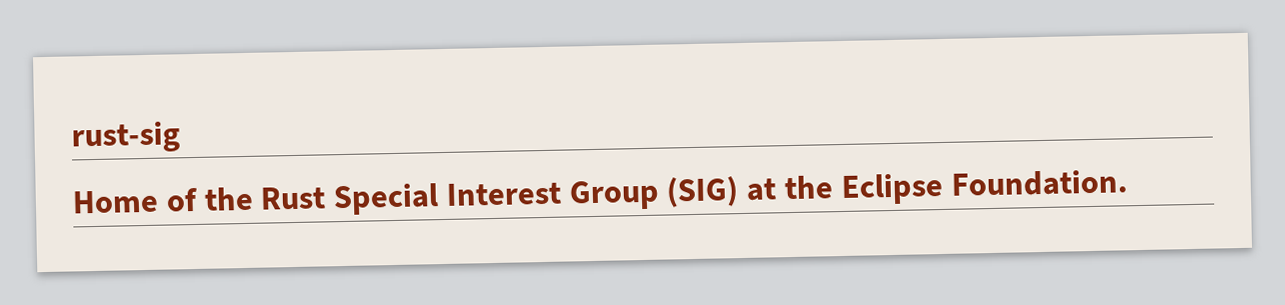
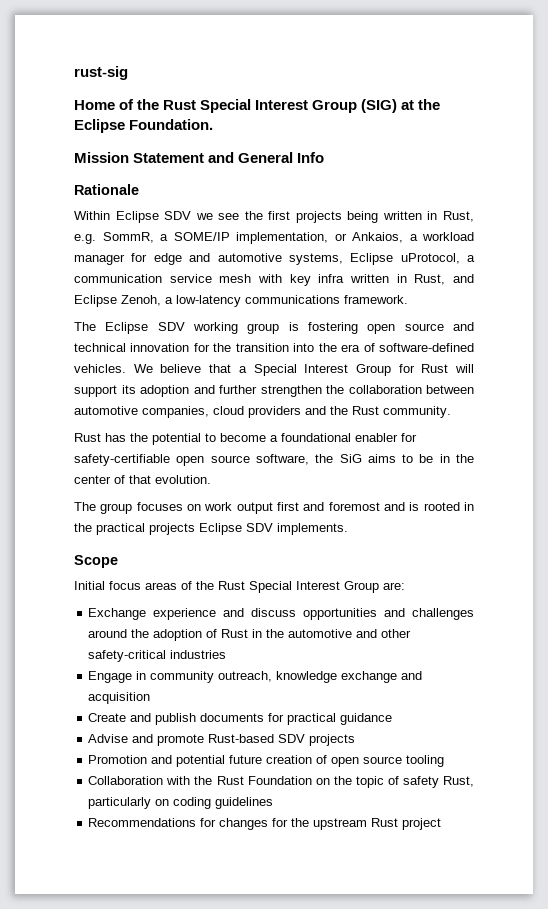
(1128, 183) none -> [74,152,325,163] [74,184,139,195] [74,211,474,223] [74,232,474,244] [74,253,475,265] [74,274,475,286] [74,295,408,307] [74,322,474,334] [74,343,475,352] [74,364,474,376] [74,385,474,397] [74,406,451,418] [74,433,417,445] [74,454,475,466] [74,475,211,484] [74,502,474,514] [74,523,348,535] [74,555,118,568] [74,581,405,593] [88,608,474,620] [88,629,412,641] [88,650,227,662] [88,671,423,683] [88,692,151,704] [88,713,393,725] [88,734,356,746] [88,755,445,767] [88,776,474,788] [88,797,274,809] [88,818,442,830] // Mission Statement and General Info // Rationale // Within Eclipse SDV we see the first projects being written in Rust, e.g. SommR, a SOME/IP implementation, or Ankaios, a workload manager for edge and automotive systems, Eclipse uProtocol, a communication service mesh with key infra written in Rust, and Eclipse Zenoh, a low-latency communications framework. // The Eclipse SDV working group is fostering open source and technical innovation for the transition into the era of software-defined vehicles. We believe that a Special Interest Group for Rust will support its adoption and further strengthen the collaboration between automotive companies, cloud providers and the Rust community. // Rust has the potential to become a foundational enabler for safety-certifiable open source software, the SiG aims to be in the center of that evolution. // The group focuses on work output first and foremost and is rooted in the practical projects Eclipse SDV implements. // Scope // Initial focus areas of the Rust Special Interest Group are: // Exchange experience and discuss opportunities and challenges around the adoption of Rust in the automotive and other safety-critical industries // Engage in community outreach, knowledge exchange and acquisition // Create and publish documents for practical guidance // Advise and promote Rust-based SDV projects // Promotion and potential future creation of open source tooling // Collaboration with the Rust Foundation on the topic of safety Rust, particularly on coding guidelines // Recommendations for changes for the upstream Rust project

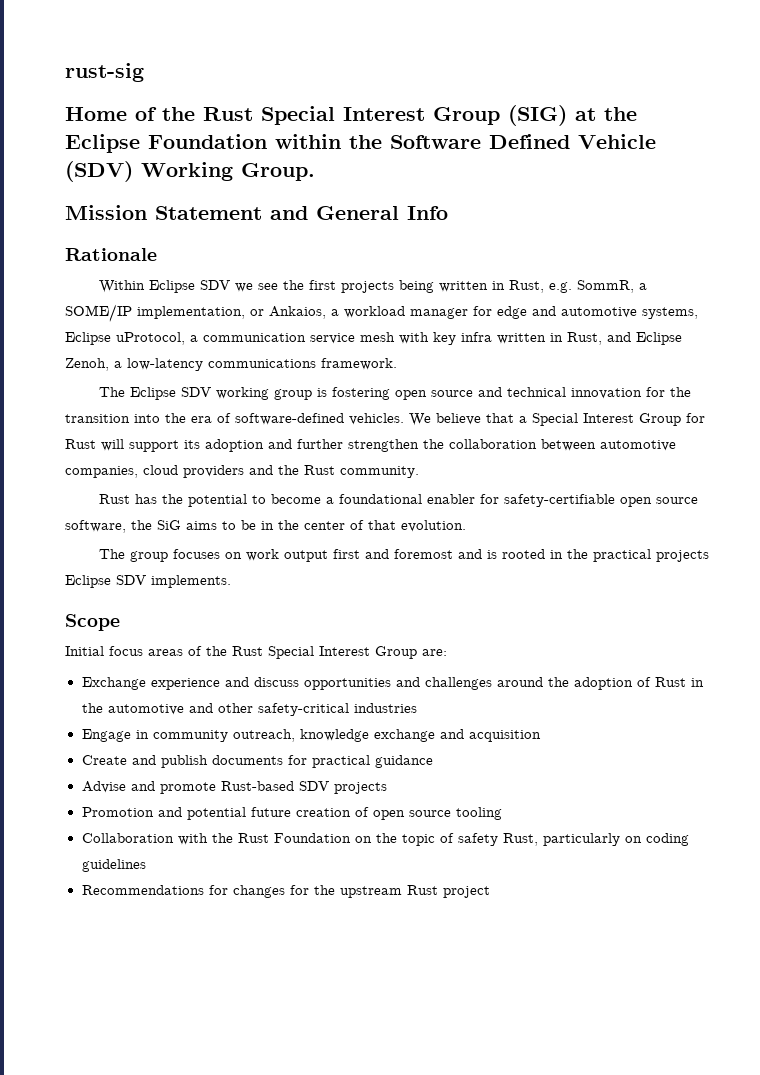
[129,119,214,130] Foundation. -> [148,134,656,149] [65,161,315,182] Foundation within the Software Defined Vehicle (SDV) Working Group.

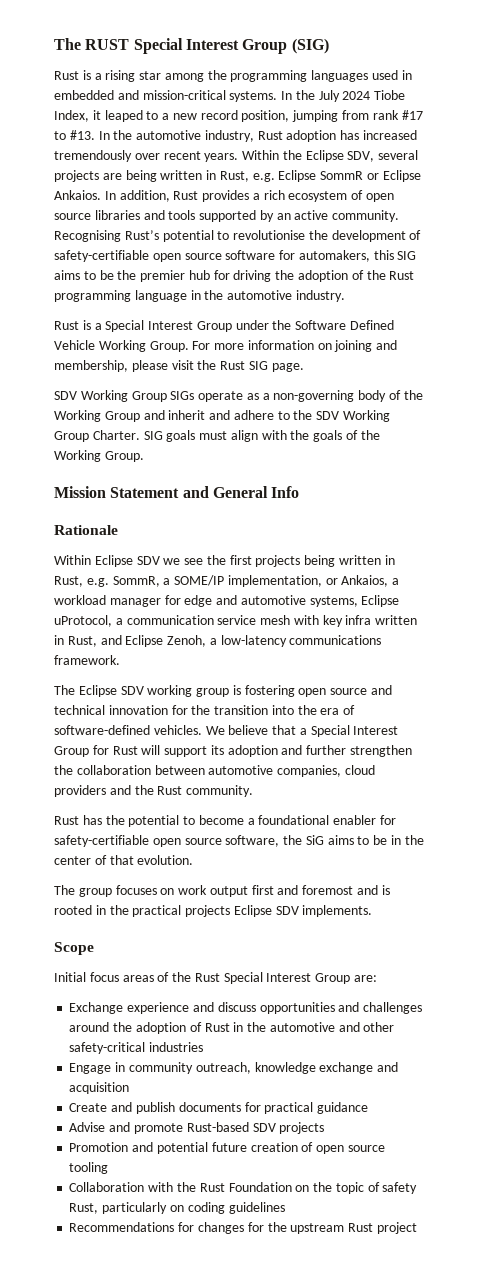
[65,63,144,82] [65,107,253,121] rust-sig // Home of the Rust -> [54,38,130,50] The RUST
[575,107,637,121] [65,134,656,153] [65,161,133,182] at the Eclipse Foundation within the Software Defined Vehicle (SDV) -> [54,70,412,82] [54,90,406,102] [54,110,423,122] [54,130,418,142] [54,150,419,162] [54,170,421,182] [54,190,395,202] [54,210,400,222] [54,230,422,242] [54,250,417,262] [54,270,415,282] [54,290,345,302] [54,320,395,332] [54,340,398,352] [54,360,304,372] [54,390,423,402] [54,410,391,422] [54,430,380,442] // Rust is a rising star among the programming languages used in embedded and mission-critical systems. In the July 2024 Tiobe Index, it leaped to a new record position, jumping from rank #17 to #13. In the automotive industry, Rust adoption has increased tremendously over recent years. Within the Eclipse SDV, several projects are being written in Rust, e.g. Eclipse SommR or Eclipse Ankaios. In addition, Rust provides a rich ecosystem of open source libraries and tools supported by an active community. Recognising Rust’s potential to revolutionise the development of safety-certifiable open source software for automakers, this SIG aims to be the premier hub for driving the adoption of the Rust programming language in the automotive industry. // Rust is a Special Interest Group under the Software Defined Vehicle Working Group. For more information on joining and membership, please visit the Rust SIG page. // SDV Working Group SIGs operate as a non-governing body of the Working Group and inherit and adhere to the SDV Working Group Charter. SIG goals must align with the goals of the

